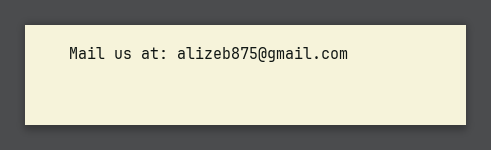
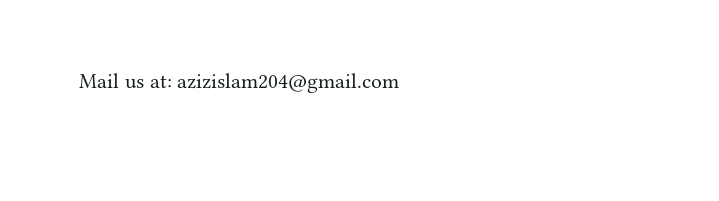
[177,46,348,62] alizeb875@gmail.com -> [177,73,400,93] azizislam204@gmail.com

